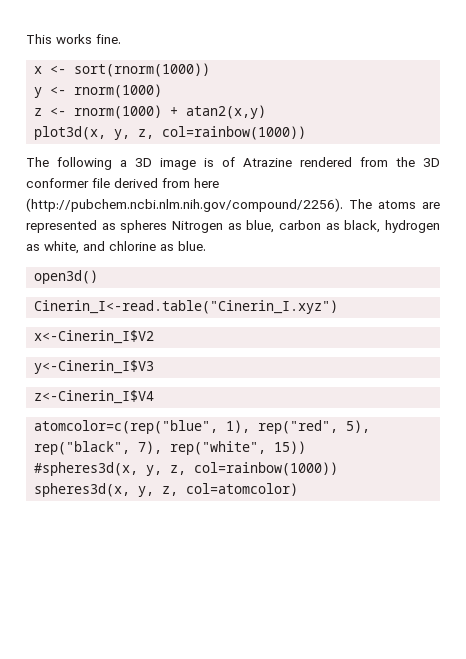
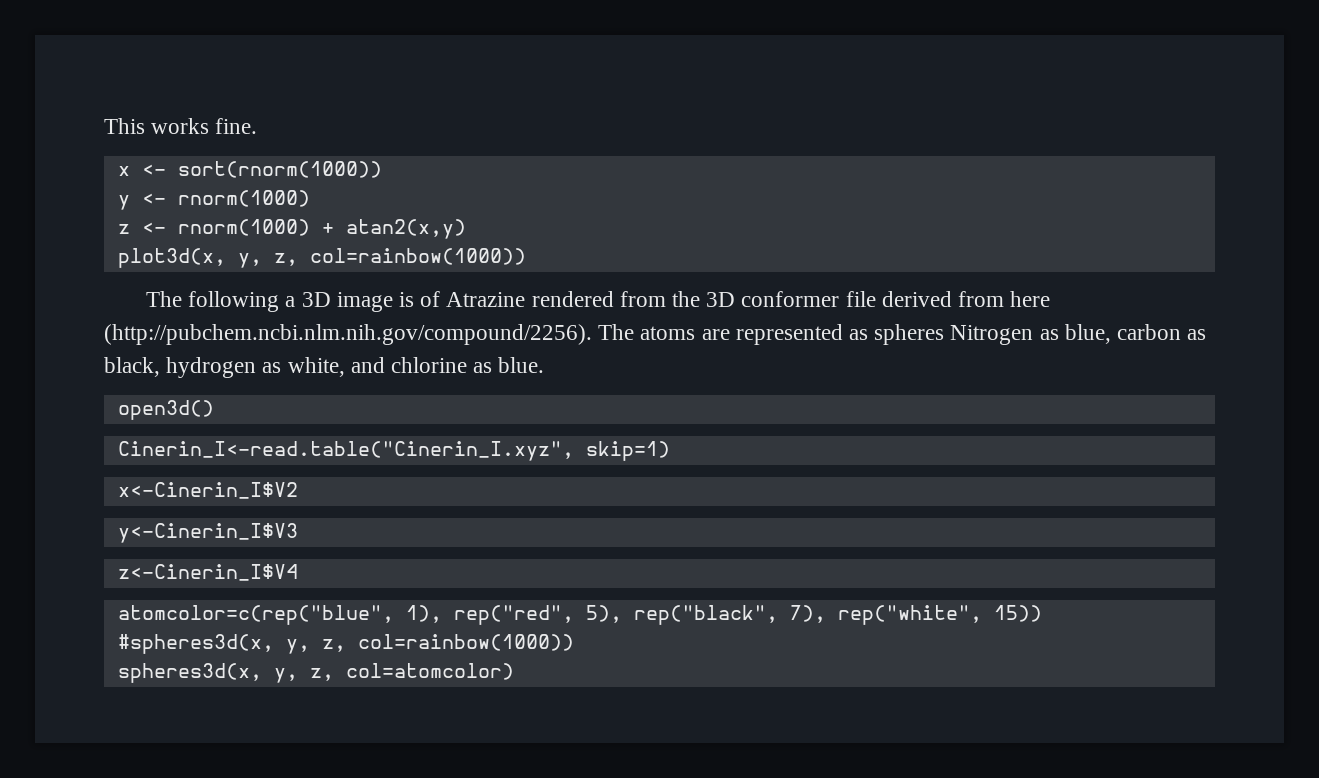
[34,300,339,314] Cinerin_I<-read.table("Cinerin_I.xyz") -> [117,441,670,461] Cinerin_I<-read.table("Cinerin_I.xyz", skip=1)

